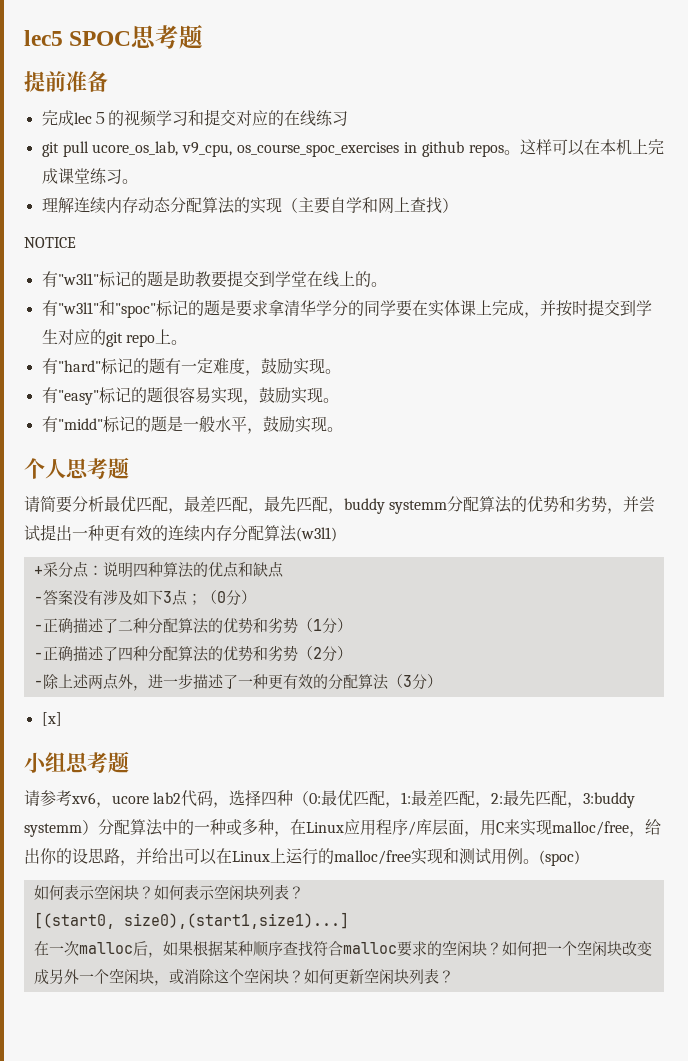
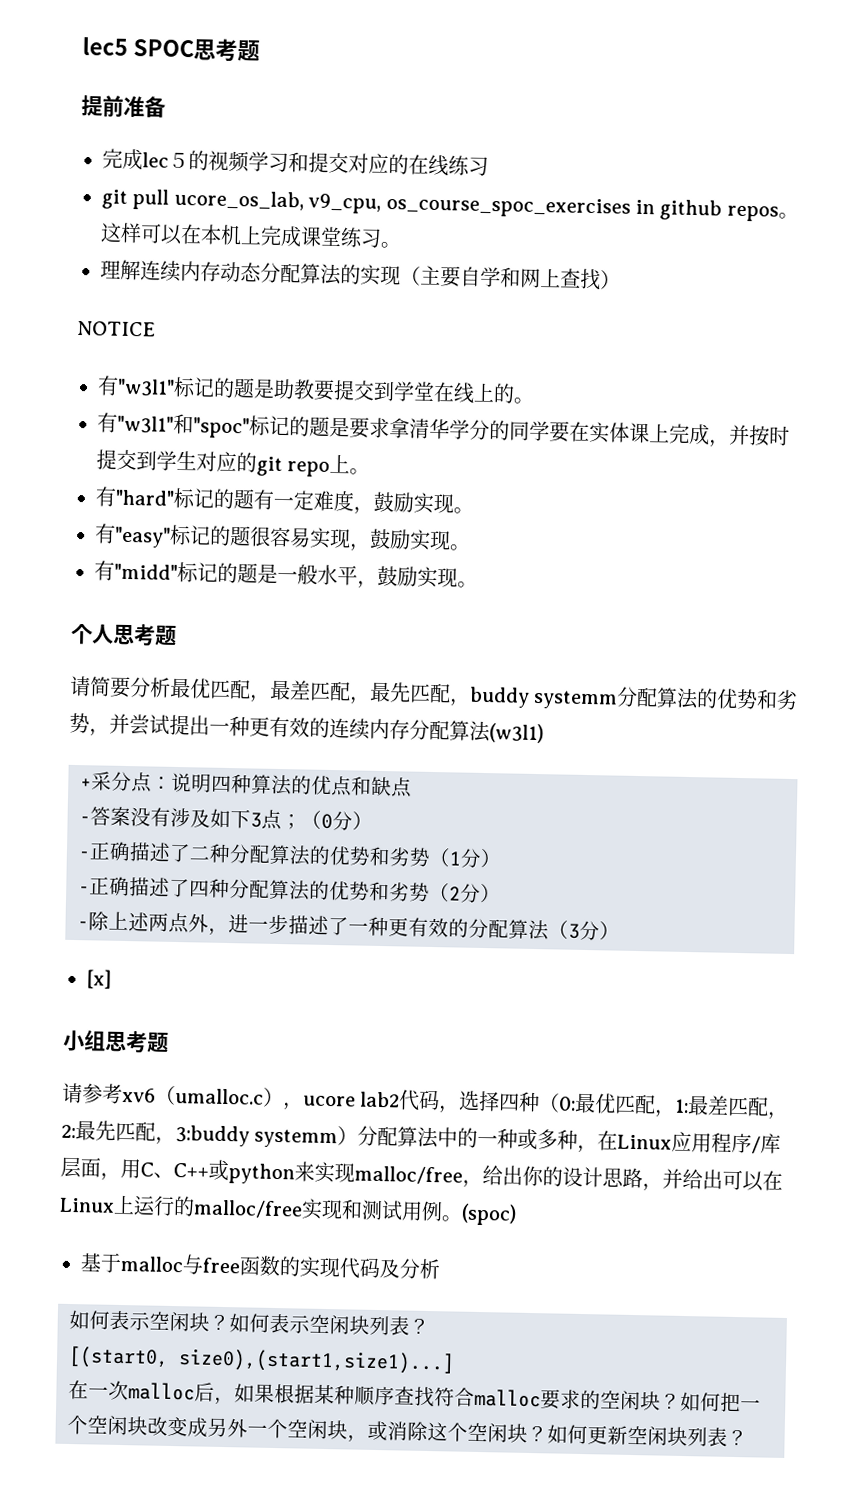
(96, 798) none -> [155,1085,284,1108] （umalloc.c）
(504, 827) none -> [153,1159,295,1185] 、C++或python
(88, 856) none -> [582,1166,603,1188] 计
(580, 858) none -> [80,1252,441,1280] // 基于malloc与free函数的实现代码及分析

